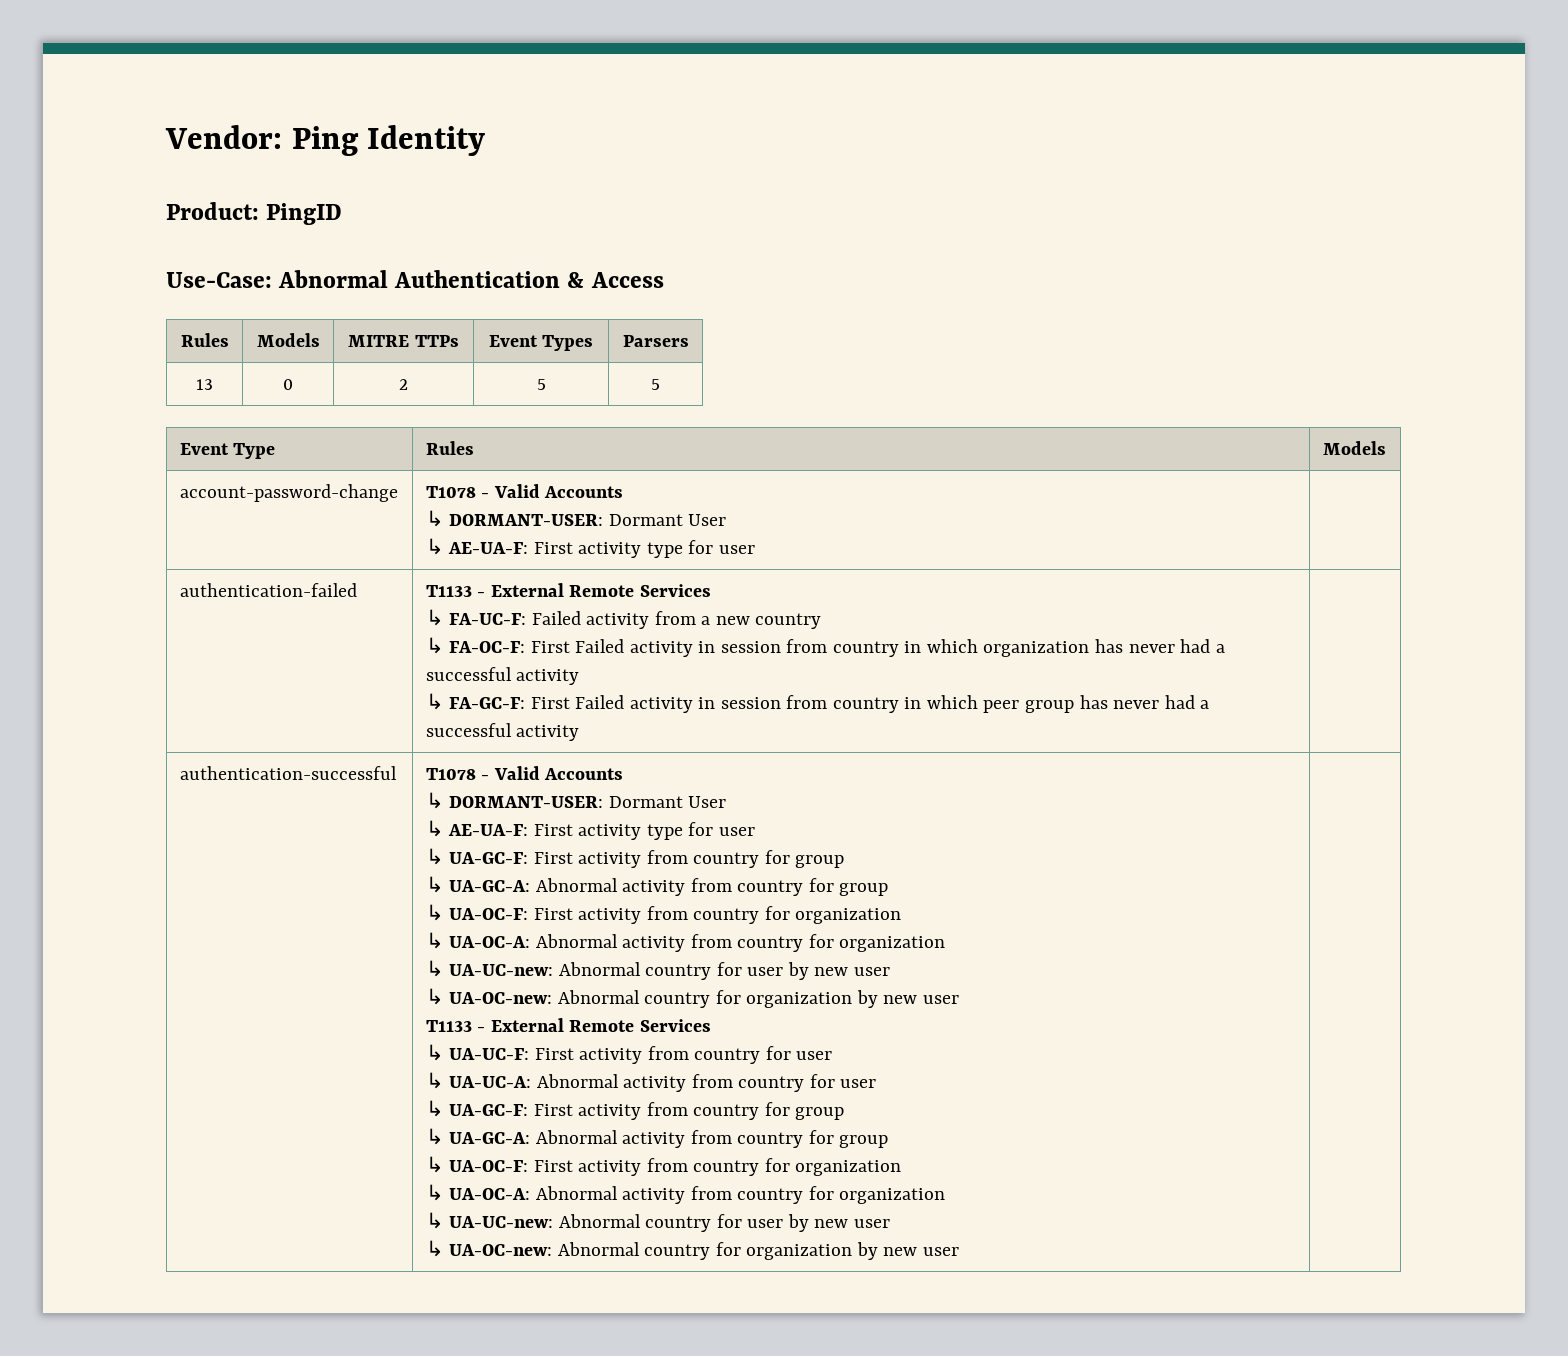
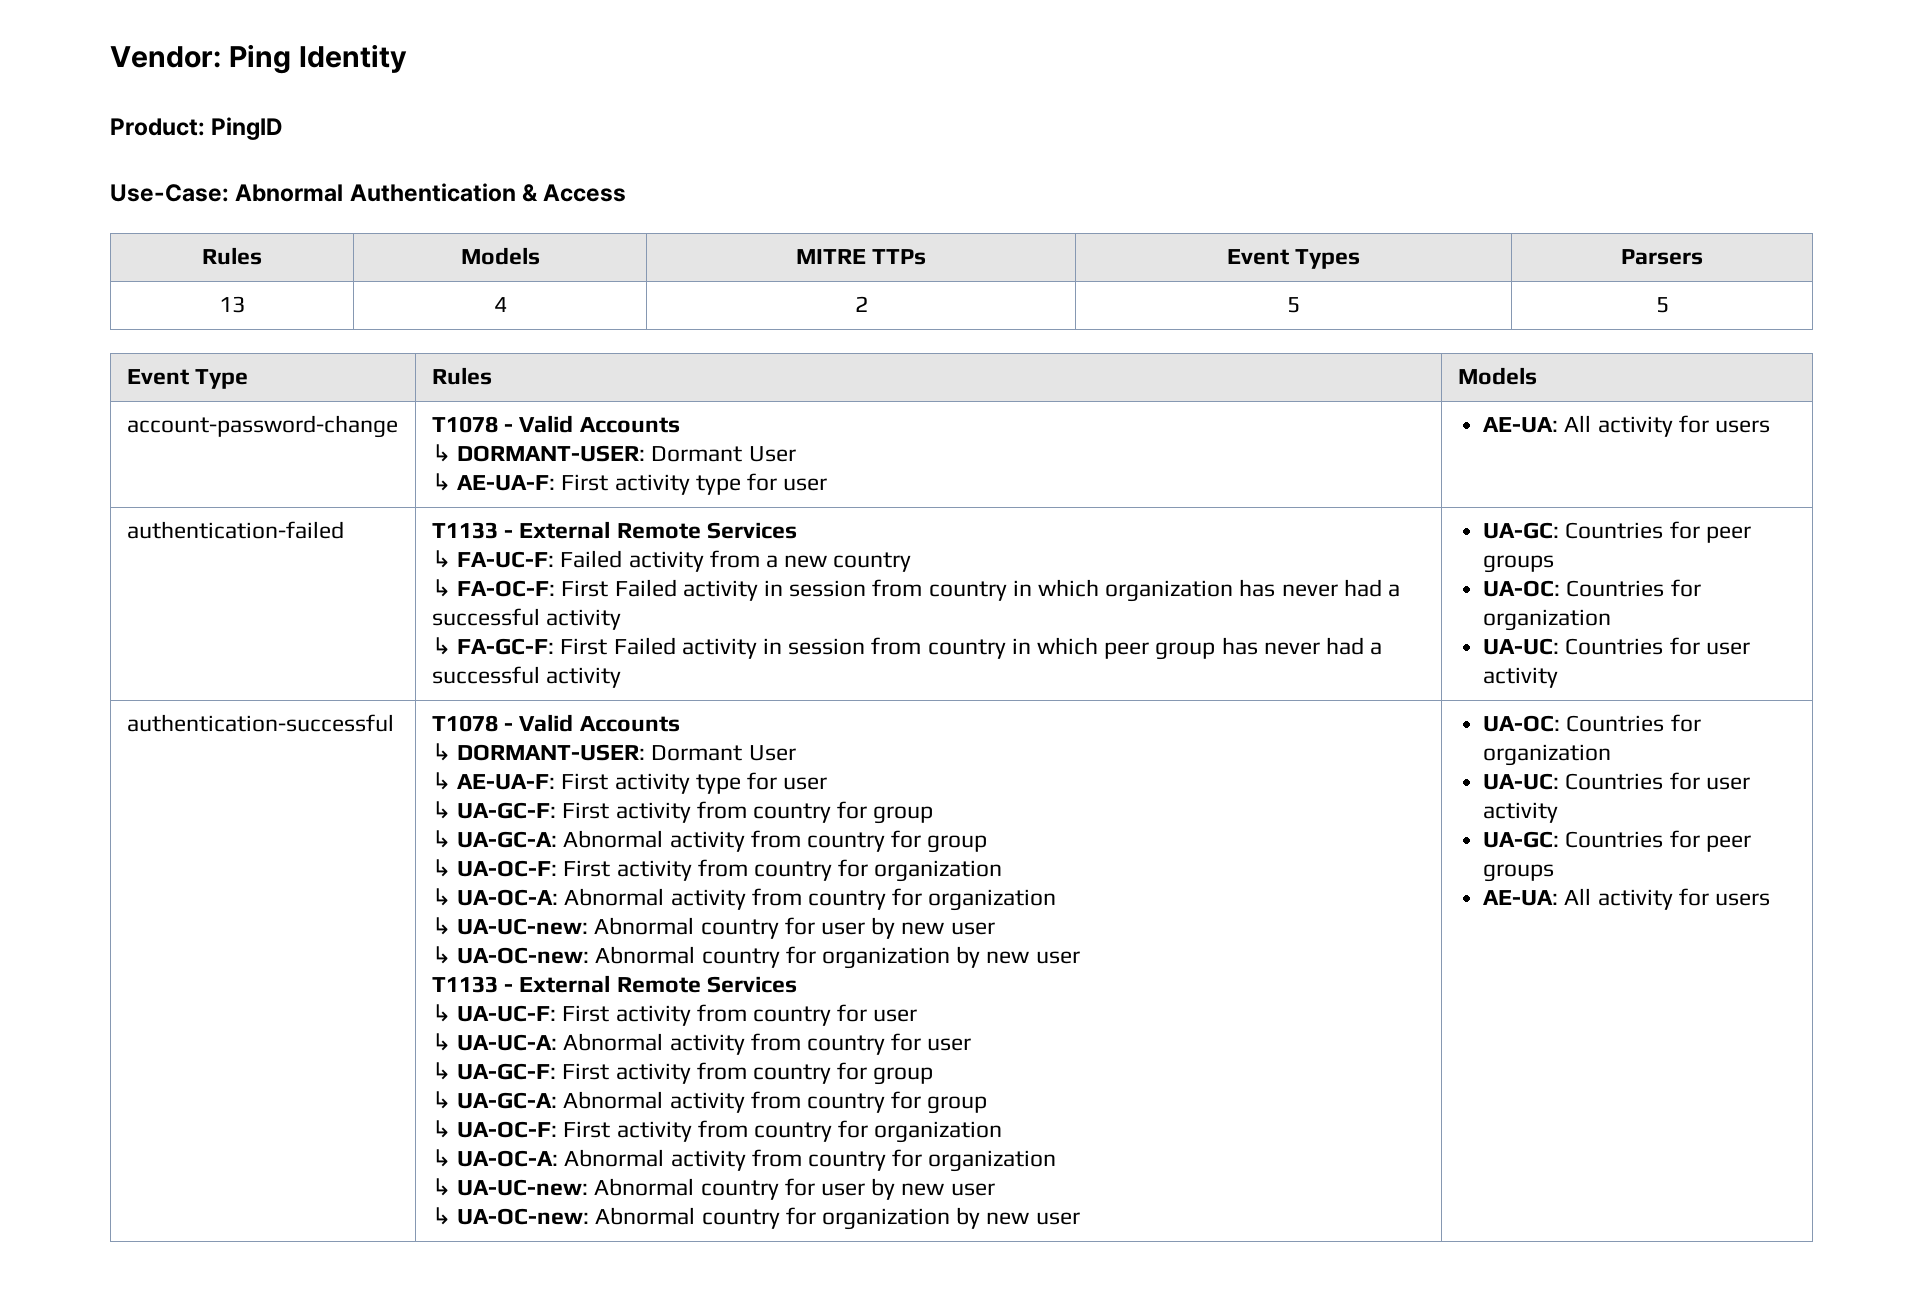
[283,379,293,390] 0 -> [493,297,507,312] 4
(755, 549) none -> [1483,415,1771,437] AE-UA: All activity for users
(580, 733) none -> [1483,521,1751,543] [1483,555,1555,573] [1483,579,1701,597] [1483,609,1612,631] [1483,637,1750,655] [1483,667,1559,688] UA-GC: Countries for peer groups // UA-OC: Countries for organization // UA-UC: Countries for user activity
(959, 1251) none -> [1483,714,1701,732] [1483,744,1612,766] [1483,772,1750,790] [1483,802,1559,823] [1483,830,1751,852] [1483,864,1555,882] [1483,888,1771,910] UA-OC: Countries for organization // UA-UC: Countries for user activity // UA-GC: Countries for peer groups // AE-UA: All activity for users

